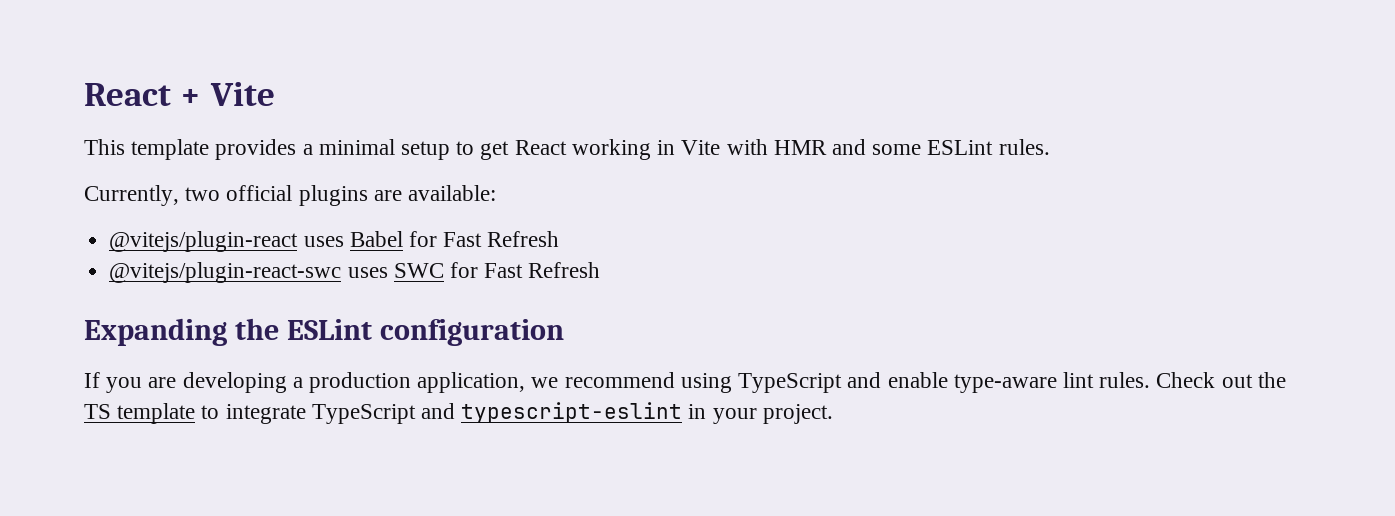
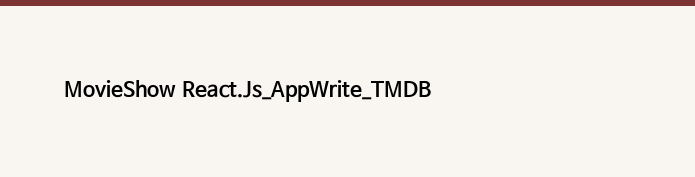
[84,82,275,106] [84,139,1050,160] [84,185,497,206] [109,231,560,252] [109,262,601,283] [84,318,564,346] [84,372,1286,393] [84,402,833,424] React + Vite // This template provides a minimal setup to get React working in Vite with HMR and some ESLint rules. // Currently, two official plugins are available: // @vitejs/plugin-react uses Babel for Fast Refresh // @vitejs/plugin-react-swc uses SWC for Fast Refresh // Expanding the ESLint configuration // If you are developing a production application, we recommend using TypeScript and enable type-aware lint rules. Check out the TS template to integrate TypeScript and typescript-eslint in your project. -> [64,80,431,102] MovieShow React.Js_AppWrite_TMDB

